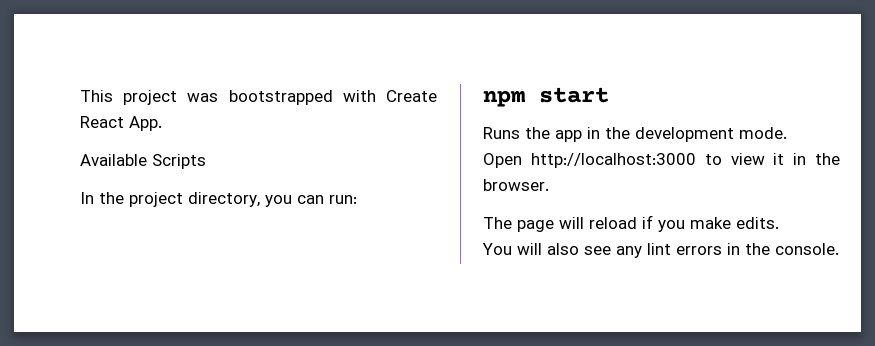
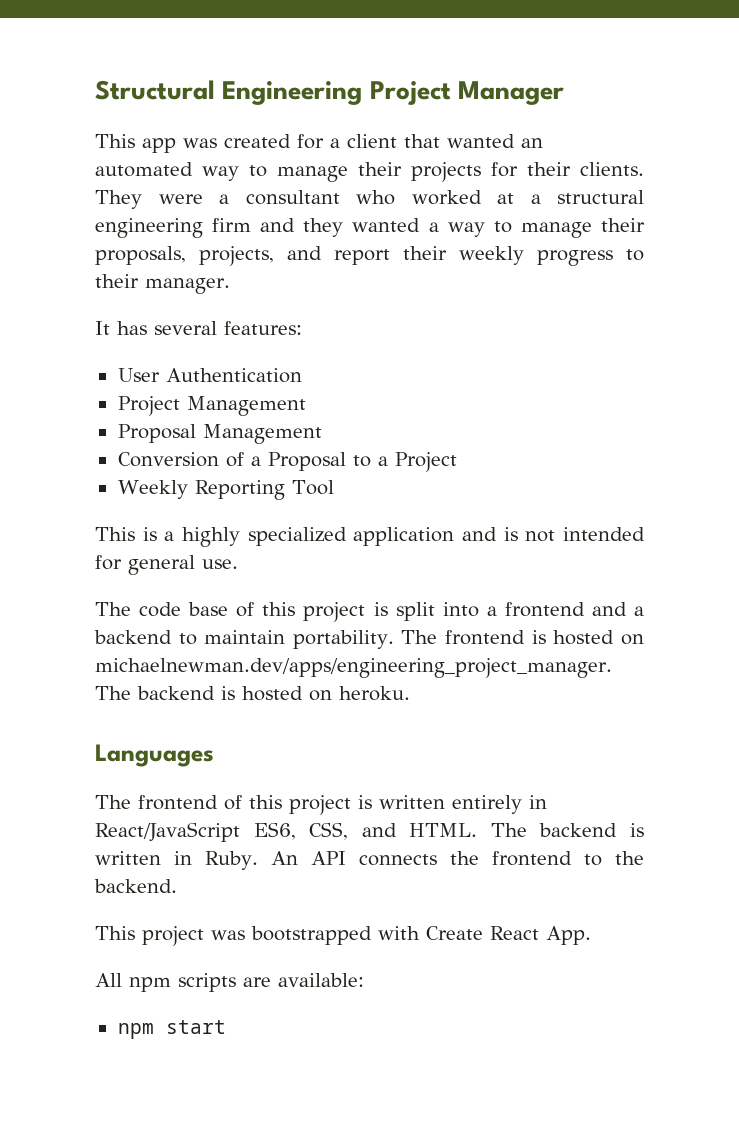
(80, 96) none -> [95,80,564,105] [95,134,543,153] [95,162,644,182] [95,190,644,209] [95,218,645,238] [95,246,644,266] [95,274,230,294] [95,321,302,335] [117,368,302,383] [117,396,306,416] [117,424,322,444] [117,452,457,472] [117,480,334,500] [95,527,645,547] [95,555,238,575] [95,602,644,622] [94,630,644,649] [95,658,612,678] [95,686,410,701] [95,744,214,767] [95,795,547,815] [95,822,644,842] [95,851,644,870] [94,879,177,893] Structural Engineering Project Manager // This app was created for a client that wanted an automated way to manage their projects for their clients. They were a consultant who worked at a structural engineering firm and they wanted a way to manage their proposals, projects, and report their weekly progress to their manager. // It has several features: // User Authentication // Project Management // Proposal Management // Conversion of a Proposal to a Project // Weekly Reporting Tool // This is a highly specialized application and is not intended for general use. // The code base of this project is split into a frontend and a backend to maintain portability. The frontend is hosted on michaelnewman.dev/apps/engineering_project_manager. The backend is hosted on heroku. // Languages // The frontend of this project is written entirely in React/JavaScript ES6, CSS, and HTML. The backend is written in Ruby. An API connects the frontend to the backend. //
[80,154,206,169] [80,192,357,207] [483,87,609,107] [483,127,787,142] [483,153,840,168] [483,179,549,191] [483,215,779,232] [482,243,839,258] Available Scripts // In the project directory, you can run: // npm start // Runs the app in the development mode. // Open http://localhost:3000 to view it in the browser. // The page will reload if you make edits. // You will also see any lint errors in the console. -> [95,973,364,992] [117,1020,226,1039] All npm scripts are available: // npm start

